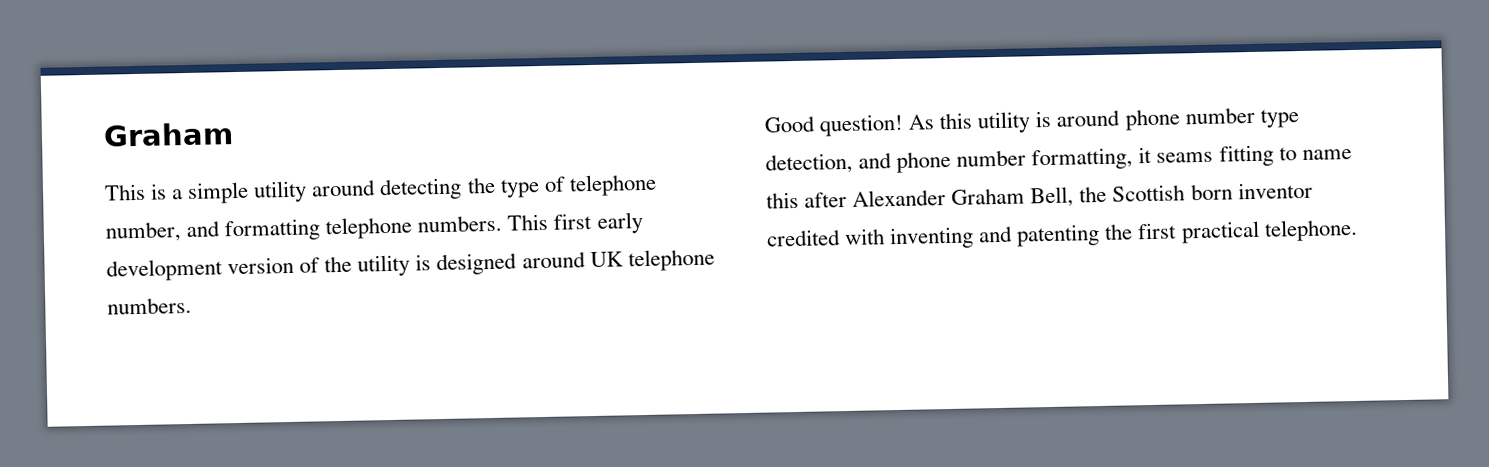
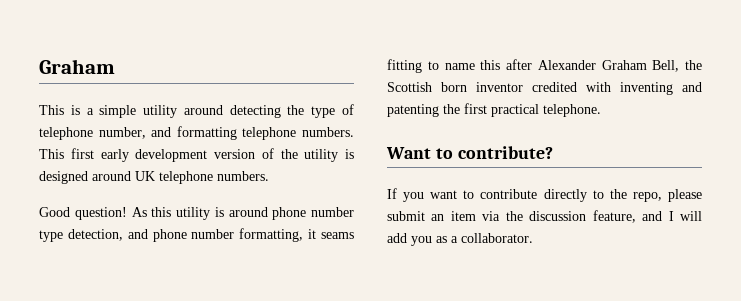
(1358, 230) none -> [386,146,553,159] [387,188,702,202] [387,210,702,223] [387,233,533,246] // Want to contribute? // If you want to contribute directly to the repo, please submit an item via the discussion feature, and I will add you as a collaborator.

